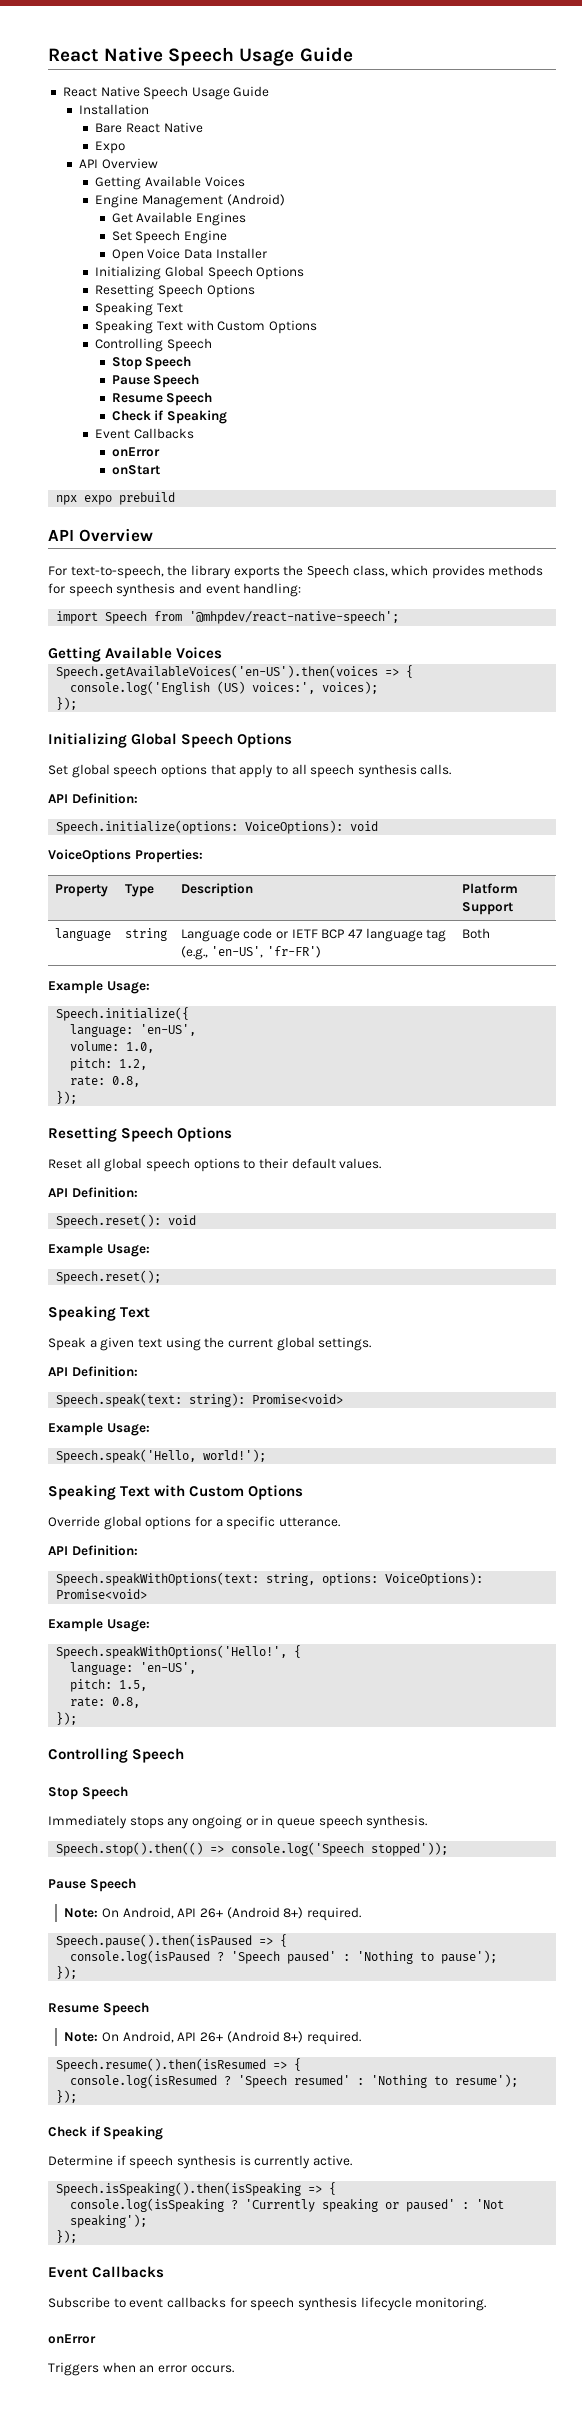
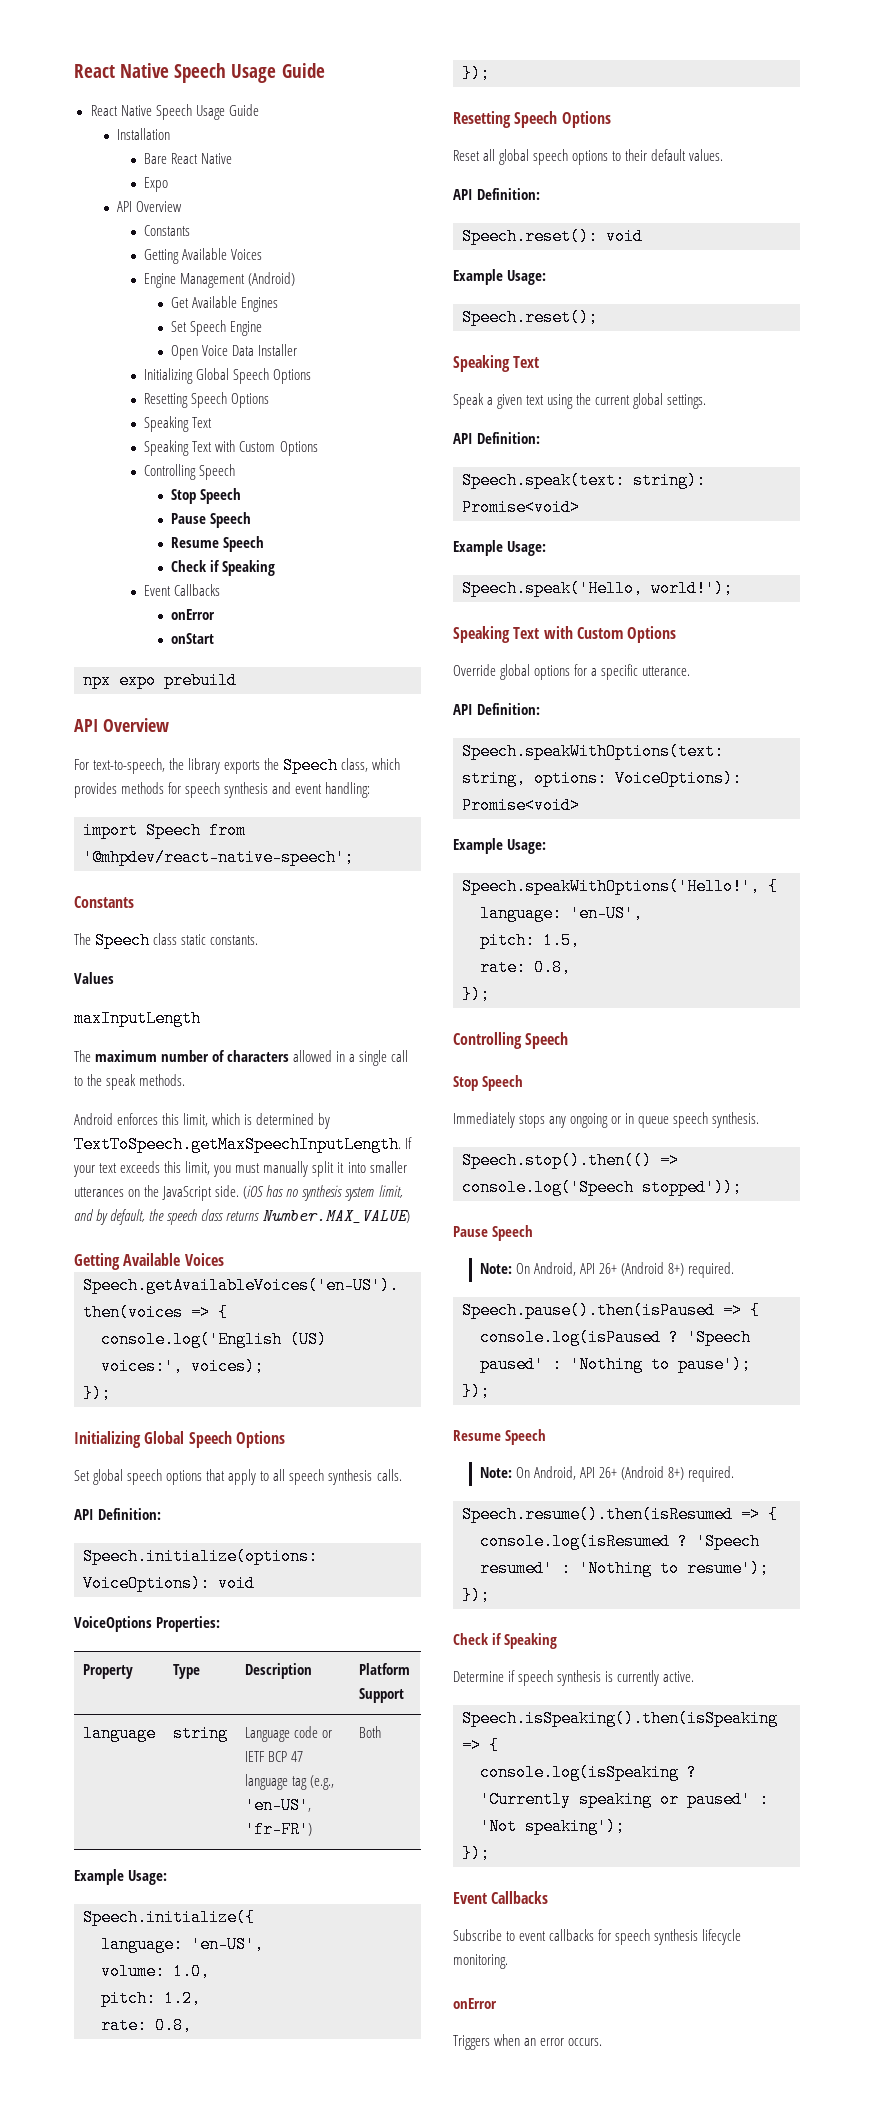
(158, 163) none -> [144,225,191,236] // Constants
(400, 617) none -> [74,896,134,908] [74,932,259,949] [74,972,114,984] [74,1010,201,1027] [74,1050,409,1066] [74,1074,186,1090] [74,1113,331,1129] [74,1136,413,1153] [73,1161,407,1177] [74,1185,403,1201] [74,1209,411,1225] // Constants // The Speech class static constants. // Values // maxInputLength // The maximum number of characters allowed in a single call to the speak methods. // Android enforces this limit, which is determined by TextToSpeech.getMaxSpeechInputLength. If your text exceeds this limit, you must manually split it into smaller utterances on the JavaScript side. (iOS has no synthesis system limit, and by default, the speech class returns Number.MAX_VALUE)

